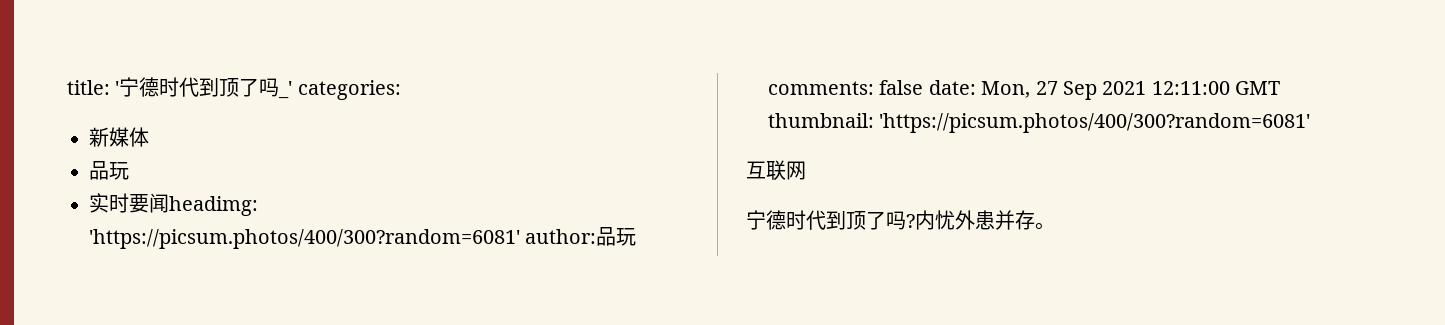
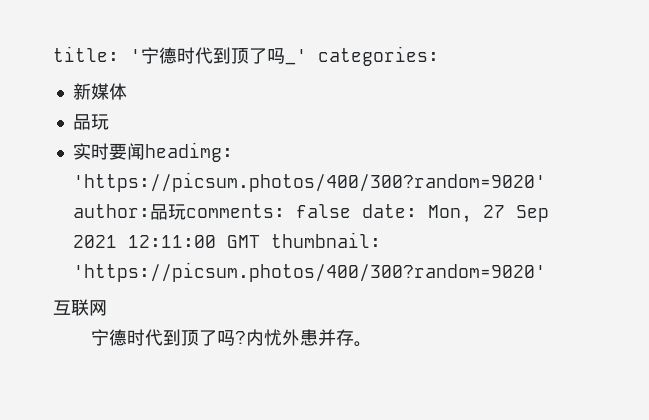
[89,229,520,249] 'https://picsum.photos/400/300?random=6081' -> [72,172,546,192] 'https://picsum.photos/400/300?random=9020'
[879,113,1311,133] 'https://picsum.photos/400/300?random=6081' -> [72,262,546,282] 'https://picsum.photos/400/300?random=9020'

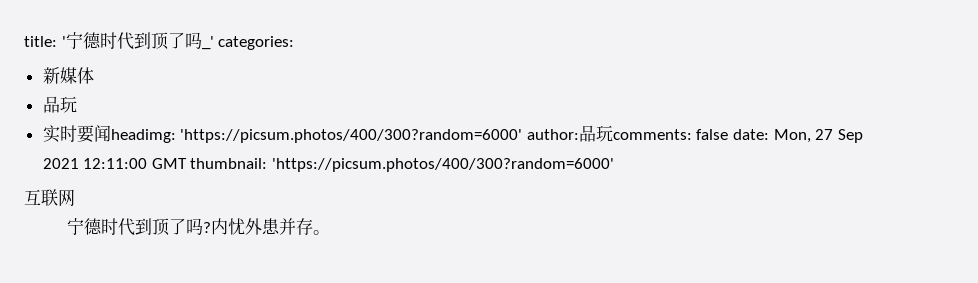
[72,172,546,192] 'https://picsum.photos/400/300?random=9020' -> [180,129,523,143] 'https://picsum.photos/400/300?random=6000'
[72,262,546,282] 'https://picsum.photos/400/300?random=9020' -> [272,158,615,172] 'https://picsum.photos/400/300?random=6000'

